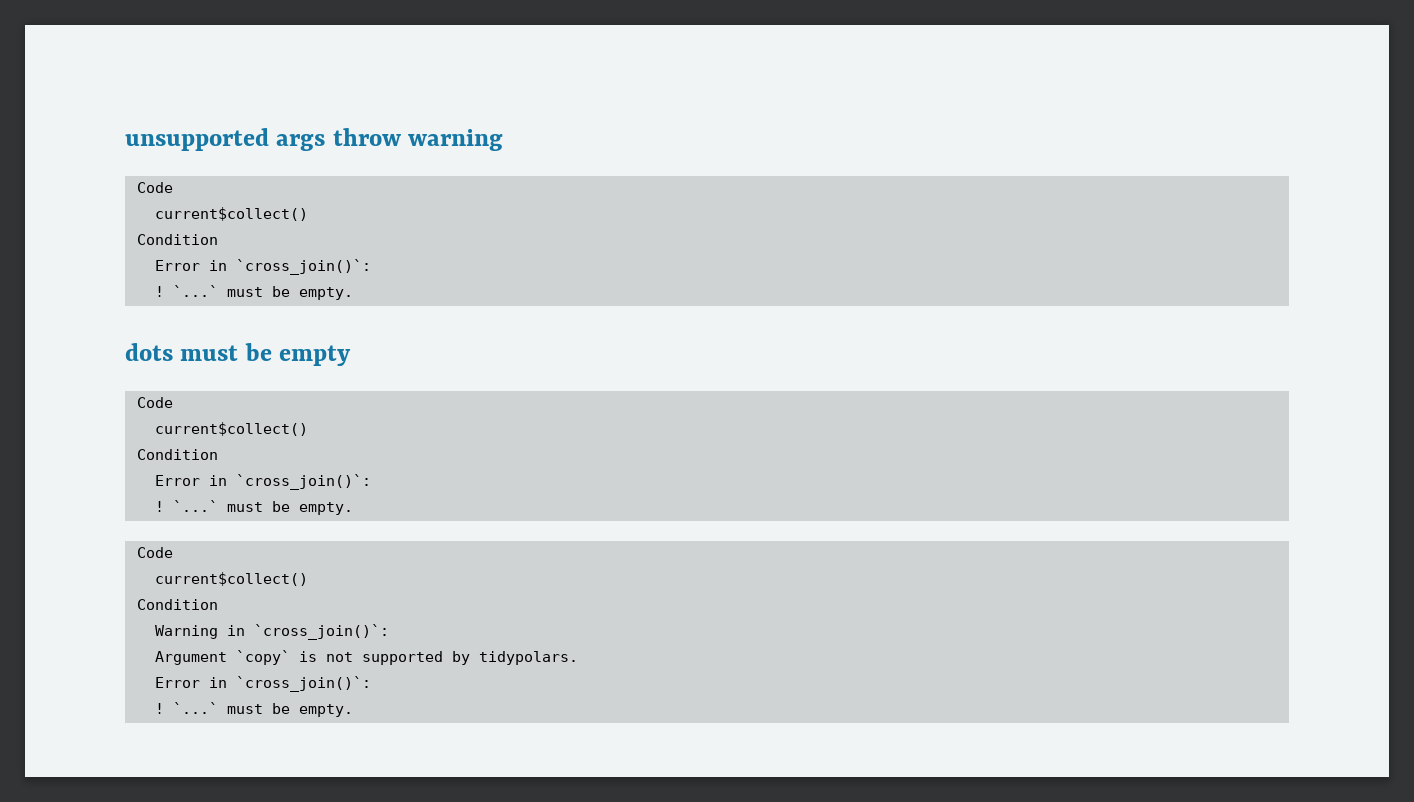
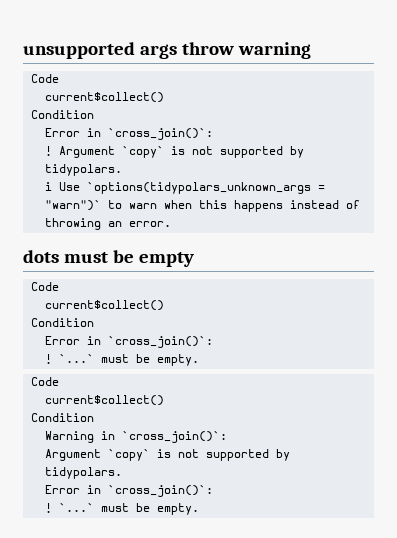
[172,285,353,300] `...` must be empty. -> [58,146,304,158] [44,164,122,176] [44,182,325,194] [44,200,360,212] [44,218,171,230] Argument `copy` is not supported by tidypolars. // i Use `options(tidypolars_unknown_args = "warn")` to warn when this happens instead of throwing an error.

